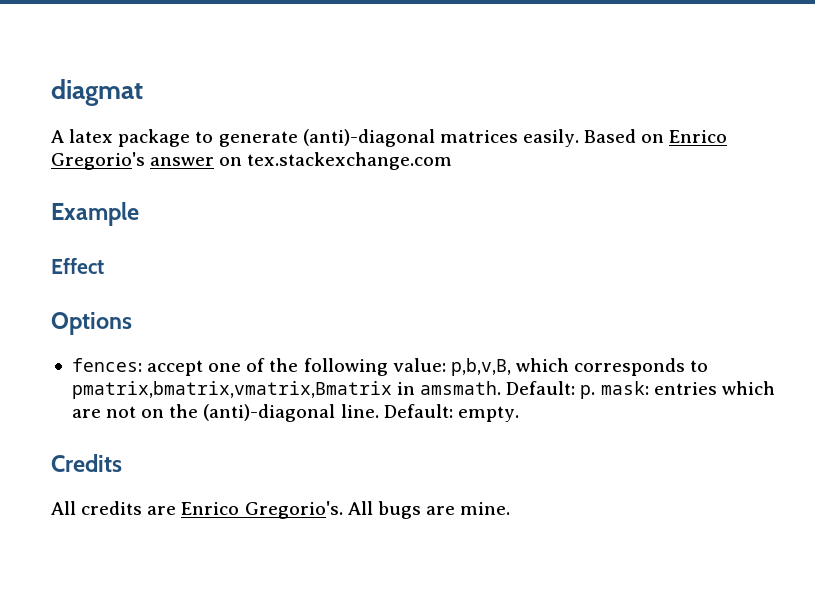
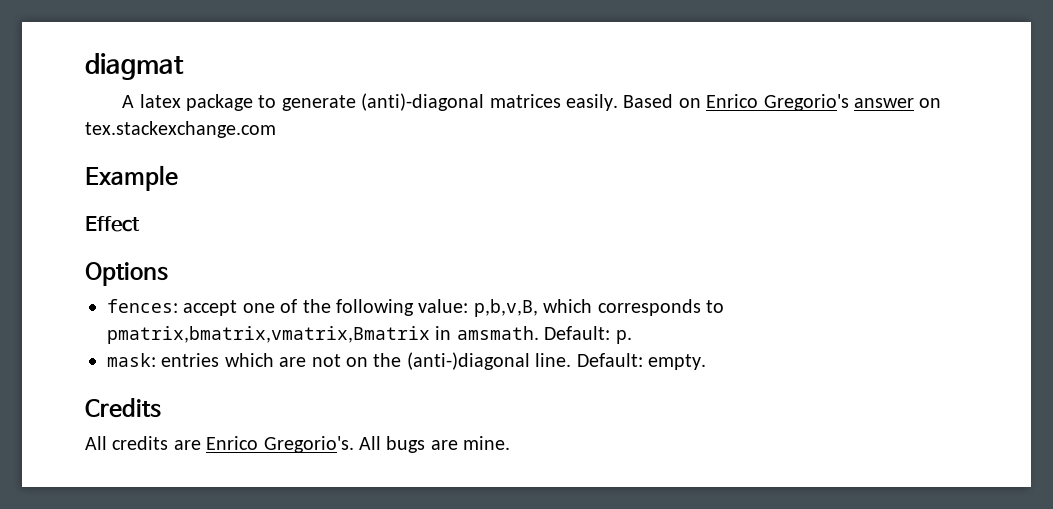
(596, 392) none -> (632, 337) //
[203,404,336,422] (anti)-diagonal -> [406,352,530,370] (anti-)diagonal

